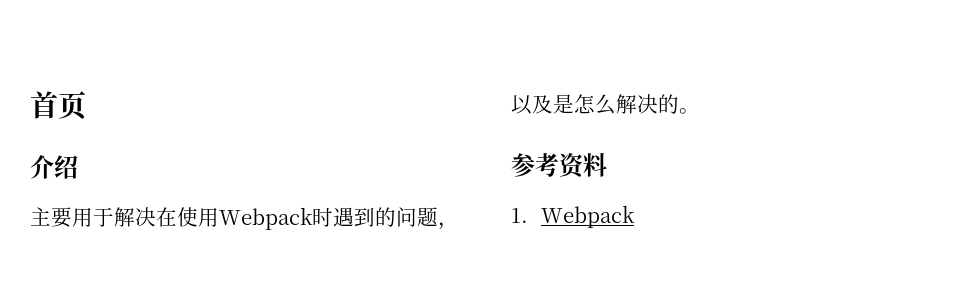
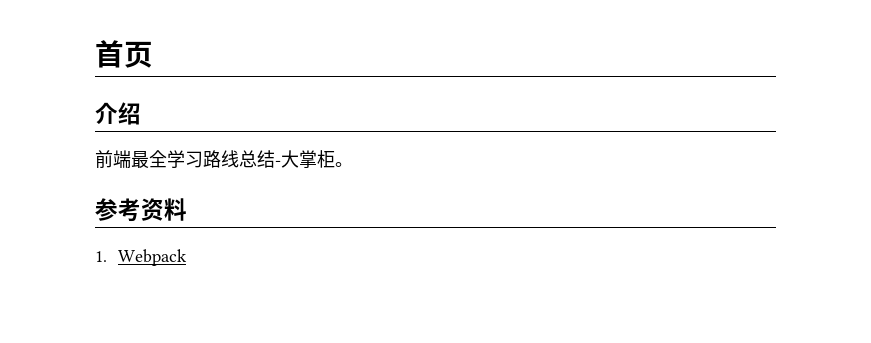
[30,207,459,230] [511,94,679,115] 主要用于解决在使用Webpack时遇到的问题，以及是怎么解决的 -> [95,150,335,168] 前端最全学习路线总结-大掌柜

